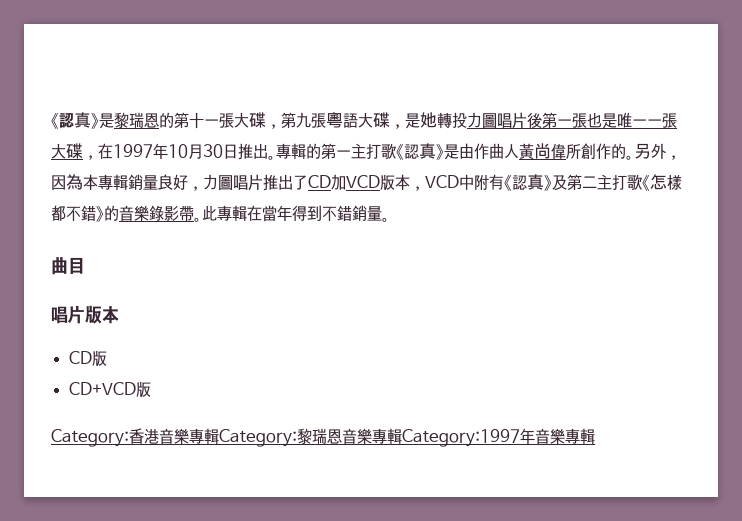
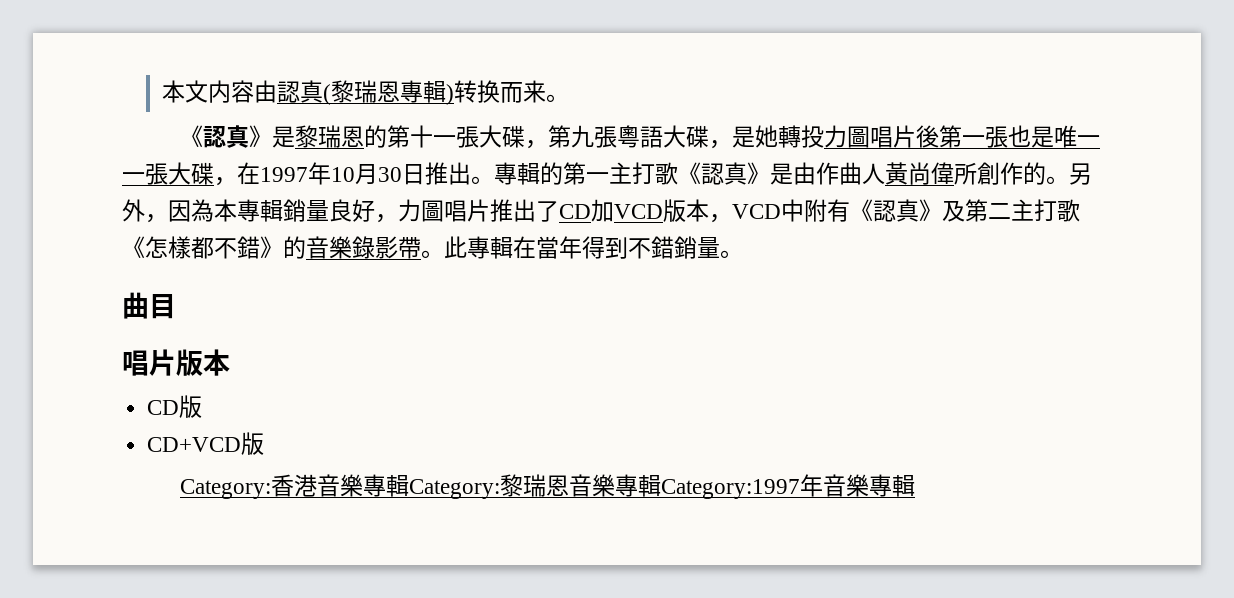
(51, 121) none -> [162,80,570,105] 本文内容由認真(黎瑞恩專輯)转换而来。 //

